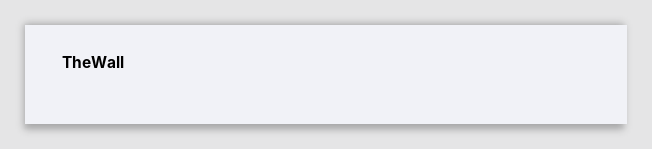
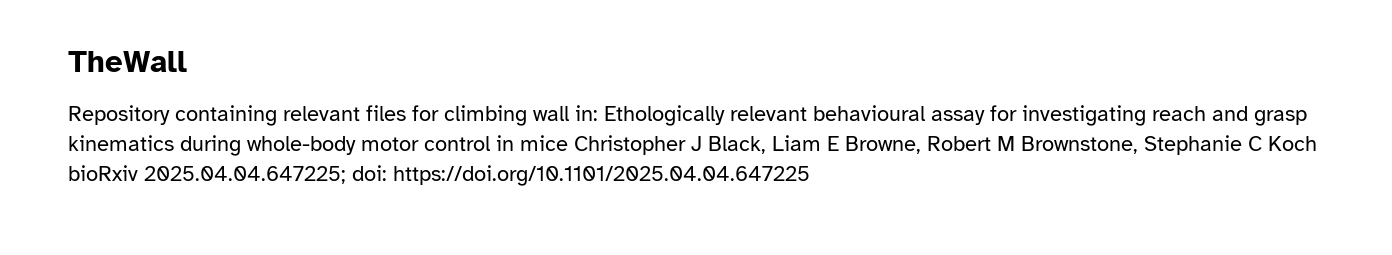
(124, 62) none -> [68,105,1307,126] [68,135,1317,156] [68,165,810,186] // Repository containing relevant files for climbing wall in: Ethologically relevant behavioural assay for investigating reach and grasp kinematics during whole-body motor control in mice Christopher J Black, Liam E Browne, Robert M Brownstone, Stephanie C Koch bioRxiv 2025.04.04.647225; doi: https://doi.org/10.1101/2025.04.04.647225

